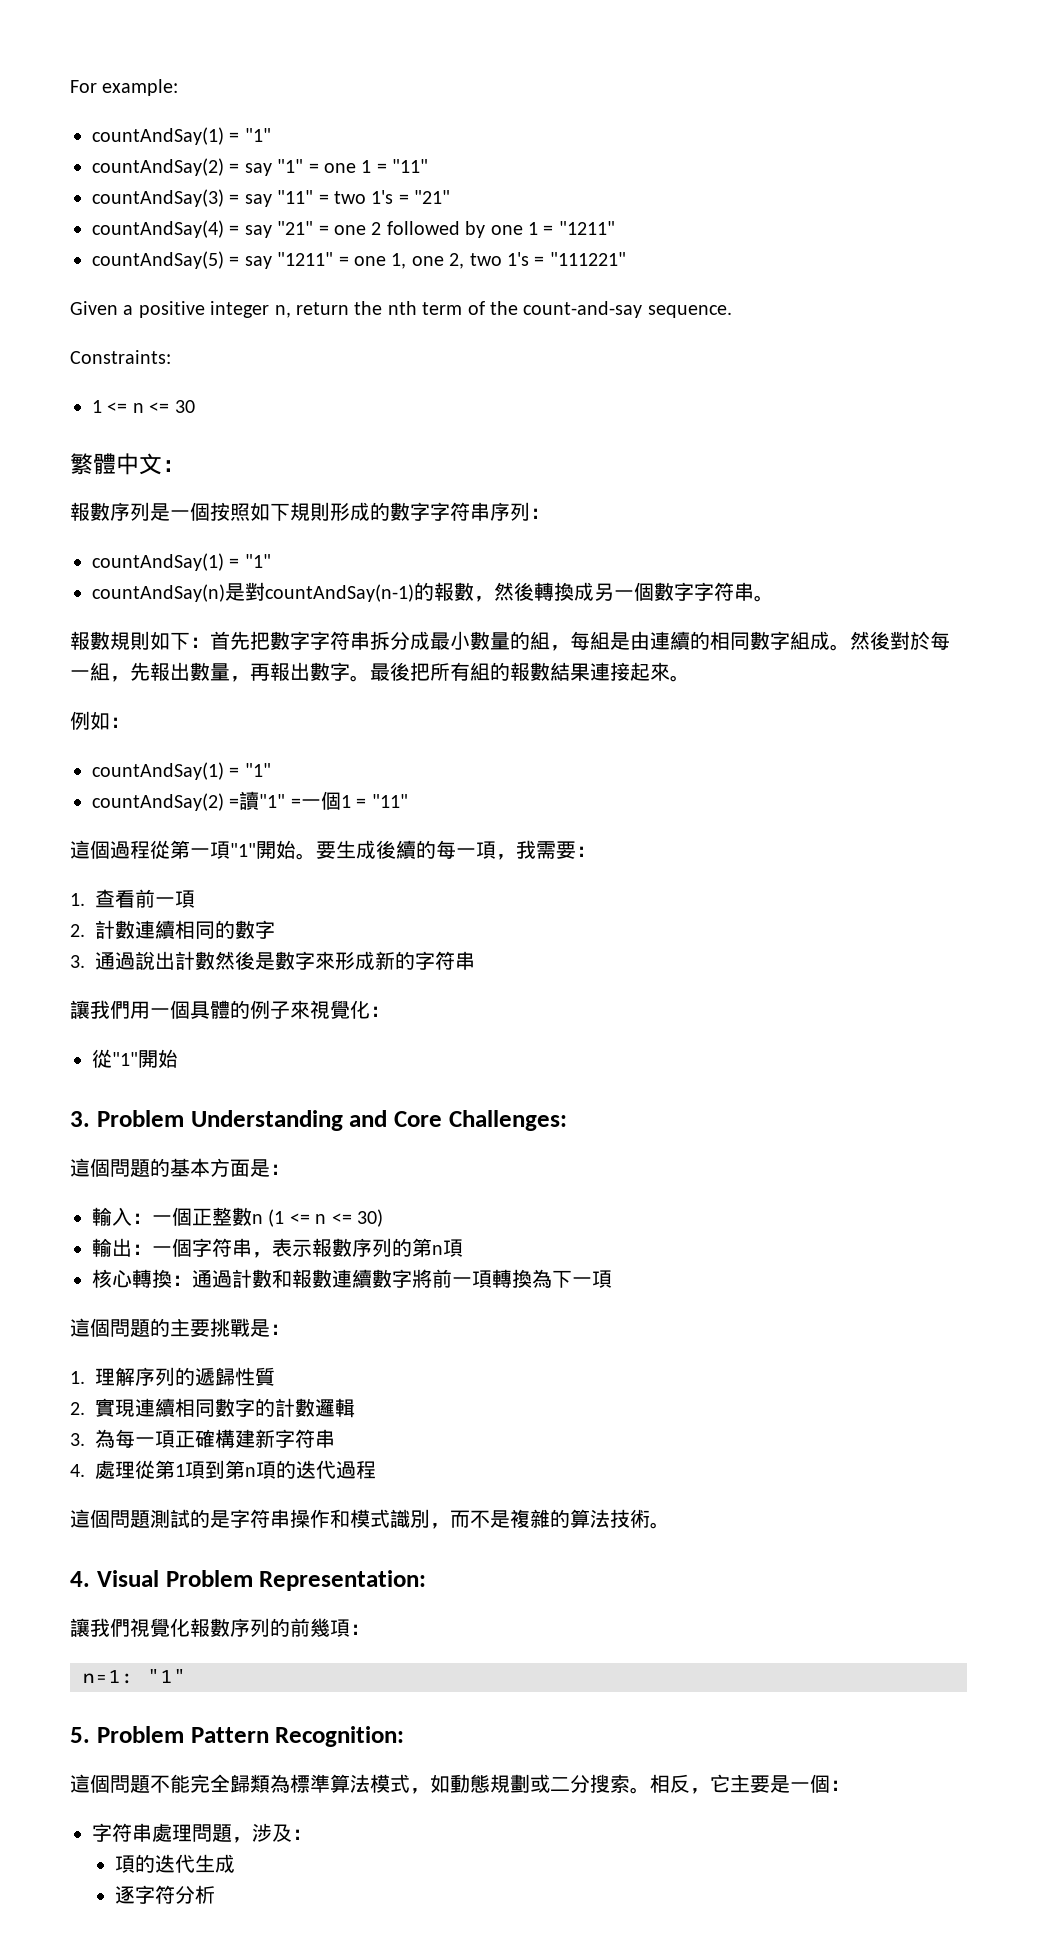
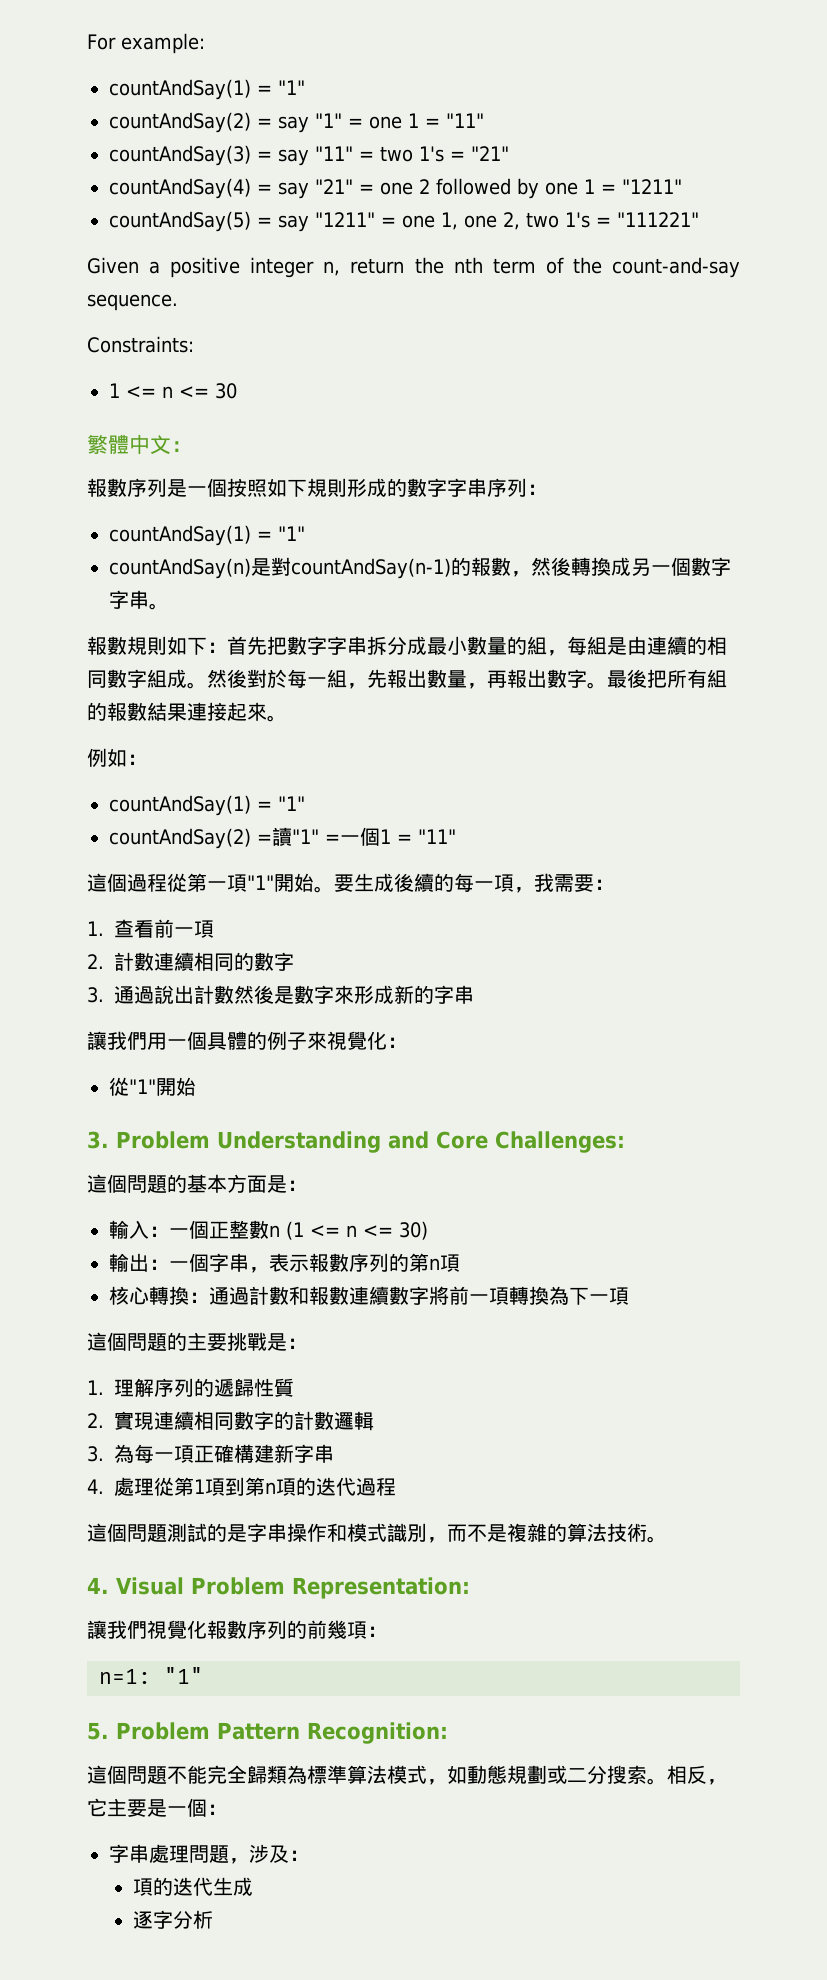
[450,502,470,521] 符 -> (467, 487) none
[714,582,734,601] 符 -> (129, 599) none
[330,631,350,650] 符 -> (347, 645) none
[435,951,455,970] 符 -> (454, 994) none
[212,1238,232,1257] 符 -> (229, 1262) none
[295,1429,315,1448] 符 -> (314, 1453) none
[250,1509,270,1528] 符 -> (267, 1532) none
[112,1823,132,1842] 符 -> (129, 1853) none
[154,1885,175,1904] 符 -> (174, 1919) none

